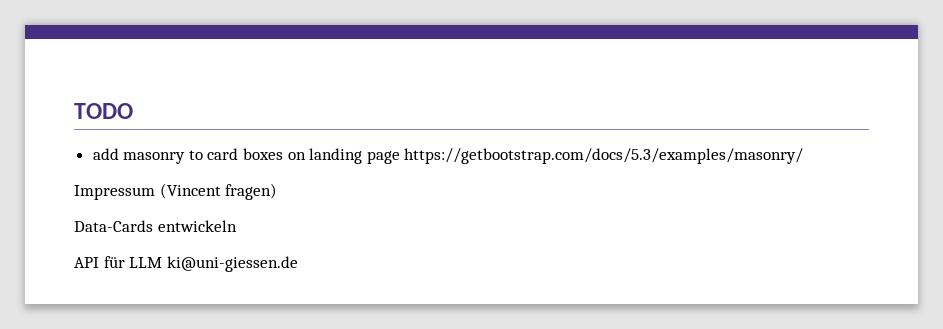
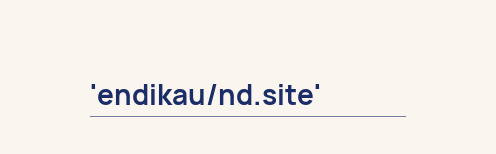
[74,103,133,119] [92,148,804,164] [74,183,278,200] [74,220,237,232] [74,256,298,272] TODO // add masonry to card boxes on landing page https://getbootstrap.com/docs/5.3/examples/masonry/ // Impressum (Vincent fragen) // Data-Cards entwickeln // API für LLM ki@uni-giessen.de -> [90,84,321,105] 'endikau/nd.site'

